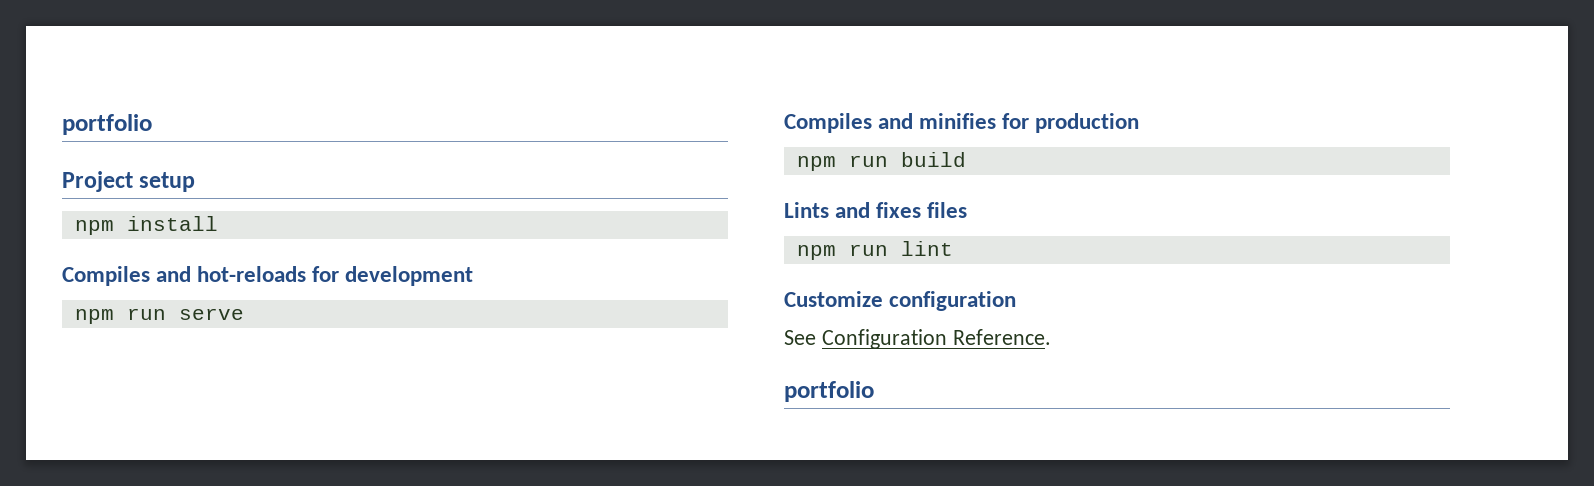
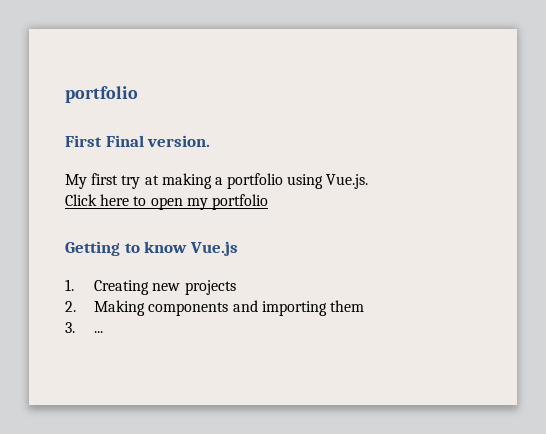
[62,114,152,135] [62,171,196,192] [74,216,218,235] [62,266,474,286] [74,308,244,324] [784,113,1140,133] [796,152,966,171] [784,202,968,218] [796,241,953,260] [784,291,1017,311] [784,329,1051,349] [784,381,874,402] portfolio // Project setup // npm install // Compiles and hot-reloads for development // npm run serve // Compiles and minifies for production // npm run build // Lints and fixes files // npm run lint // Customize configuration // See Configuration Reference. // portfolio -> [65,86,138,103] [65,135,211,147] [65,173,369,189] [65,194,268,210] [65,241,238,256] [65,279,236,295] [65,300,364,316] [65,322,104,333] portfolio // First Final version. // My first try at making a portfolio using Vue.js. // Click here to open my portfolio // Getting to know Vue.js // 1. Creating new projects // 2. Making components and importing them // 3. ...

